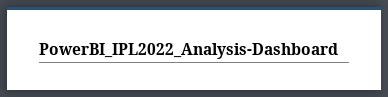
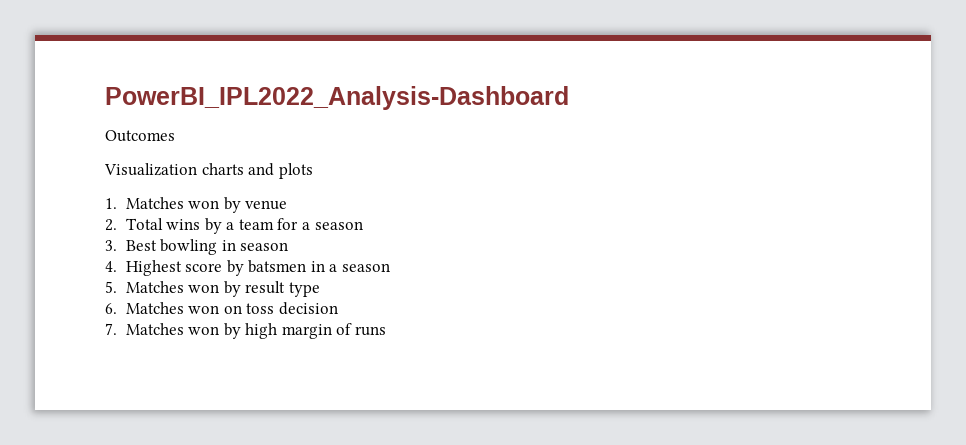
(338, 51) none -> [105,130,175,142] [104,163,313,179] [105,197,288,213] [105,218,363,234] [105,239,289,255] [105,260,391,276] [105,281,320,297] [105,302,338,315] [105,323,387,339] // Outcomes // Visualization charts and plots // 1. Matches won by venue // 2. Total wins by a team for a season // 3. Best bowling in season // 4. Highest score by batsmen in a season // 5. Matches won by result type // 6. Matches won on toss decision // 7. Matches won by high margin of runs

